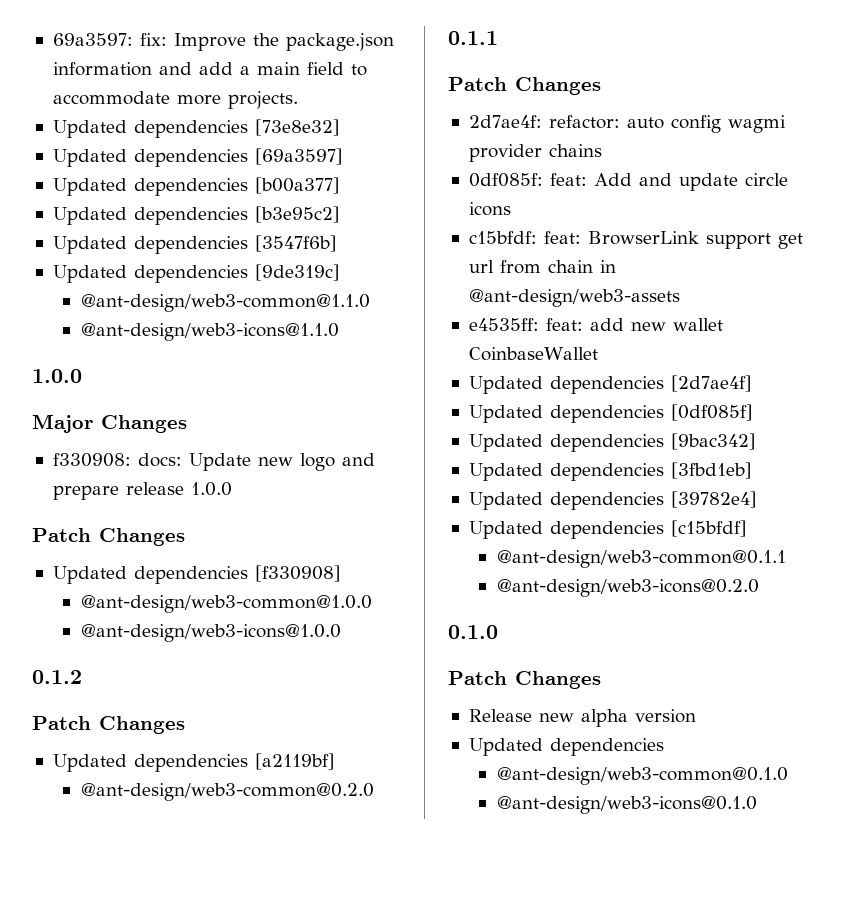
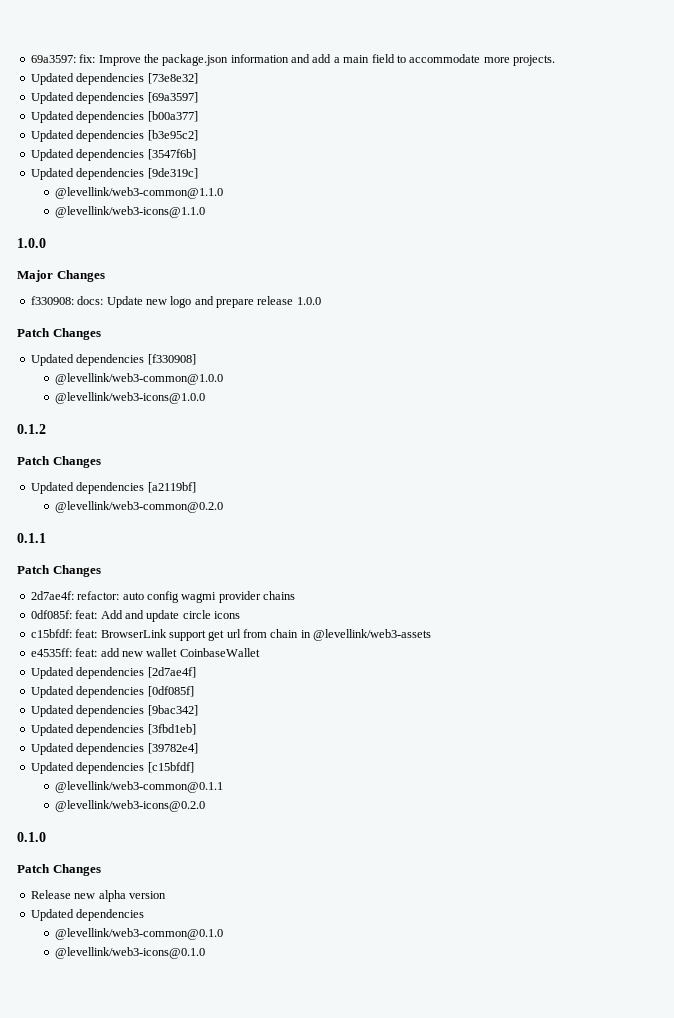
[80,294,370,312] [80,323,339,341] @ant-design/web3-common@1.1.0 // @ant-design/web3-icons@1.1.0 -> [55,187,224,199] [55,206,206,218] @levellink/web3-common@1.1.0 // @levellink/web3-icons@1.1.0
[80,595,372,613] [80,624,341,642] @ant-design/web3-common@1.0.0 // @ant-design/web3-icons@1.0.0 -> [55,373,224,385] [55,392,206,404] @levellink/web3-common@1.0.0 // @levellink/web3-icons@1.0.0
[80,783,374,801] @ant-design/web3-common@0.2.0 -> [55,501,224,513] @levellink/web3-common@0.2.0
[468,289,680,307] @ant-design/web3-assets -> [313,629,432,641] @levellink/web3-assets
[496,550,786,568] [496,579,759,597] @ant-design/web3-common@0.1.1 // @ant-design/web3-icons@0.2.0 -> [55,781,224,793] [55,800,206,812] @levellink/web3-common@0.1.1 // @levellink/web3-icons@0.2.0
[496,767,788,785] [496,796,757,814] @ant-design/web3-common@0.1.0 // @ant-design/web3-icons@0.1.0 -> [55,928,224,940] [55,947,206,959] @levellink/web3-common@0.1.0 // @levellink/web3-icons@0.1.0

